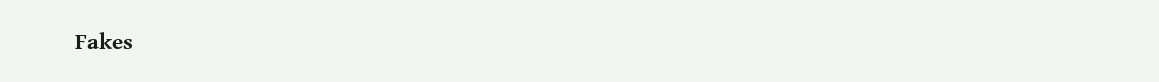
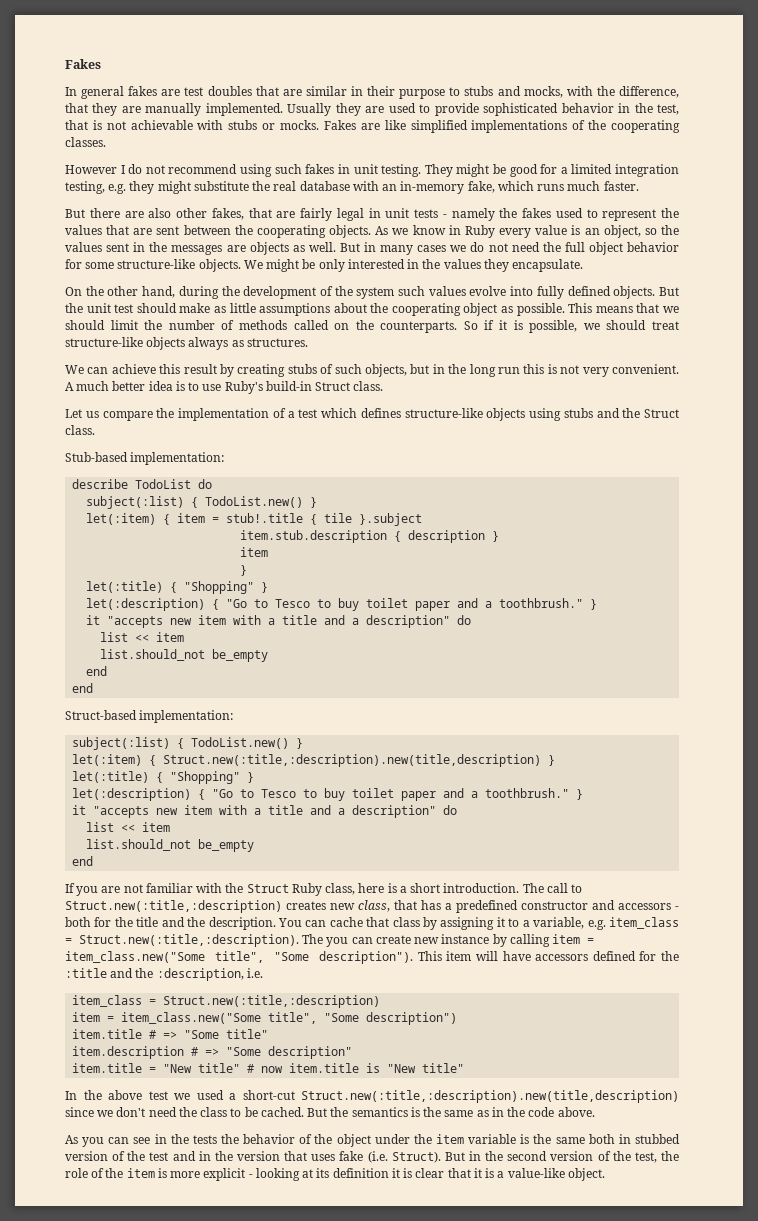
[75,32,133,49] Fakes -> [65,59,101,69] [65,86,679,99] [65,103,679,116] [65,120,680,133] [65,137,106,147] [65,164,679,177] [65,181,639,194] [65,208,679,221] [65,225,679,238] [65,242,680,255] [65,259,584,272] [65,286,679,299] [65,303,679,316] [65,320,679,333] [65,337,308,350] [65,364,679,377] [65,381,384,394] [65,408,679,421] [65,425,95,435] [65,452,225,465] [72,479,213,489] [86,496,318,509] [86,513,423,526] [240,530,500,543] [240,547,269,557] [240,565,248,576] [86,581,269,594] [86,598,598,611] [86,615,472,628] [100,632,185,642] [100,649,269,662] [86,666,108,676] [72,683,94,693] [65,710,234,723] [72,737,304,750] [72,754,556,767] [72,771,255,784] [72,788,584,801] [72,805,458,818] [86,822,171,832] [86,839,255,852] [72,856,94,866] [65,883,583,896] [65,900,679,913] [65,917,680,930] [65,934,595,947] [65,951,680,964] [65,968,263,981] [72,995,381,1008] [72,1012,458,1025] [72,1029,269,1039] [72,1046,353,1059] [72,1063,465,1073] [65,1090,679,1103] [65,1107,595,1117] [65,1134,680,1147] [65,1151,679,1163] [65,1168,605,1181] Fakes // In general fakes are test doubles that are similar in their purpose to stubs and mocks, with the difference, that they are manually implemented. Usually they are used to provide sophisticated behavior in the test, that is not achievable with stubs or mocks. Fakes are like simplified implementations of the cooperating classes. // However I do not recommend using such fakes in unit testing. They might be good for a limited integration testing, e.g. they might substitute the real database with an in-memory fake, which runs much faster. // But there are also other fakes, that are fairly legal in unit tests - namely the fakes used to represent the values that are sent between the cooperating objects. As we know in Ruby every value is an object, so the values sent in the messages are objects as well. But in many cases we do not need the full object behavior for some structure-like objects. We might be only interested in the values they encapsulate. // On the other hand, during the development of the system such values evolve into fully defined objects. But the unit test should make as little assumptions about the cooperating object as possible. This means that we should limit the number of methods called on the counterparts. So if it is possible, we should treat structure-like objects always as structures. // We can achieve this result by creating stubs of such objects, but in the long run this is not very convenient. A much better idea is to use Ruby's build-in Struct class. // Let us compare the implementation of a test which defines structure-like objects using stubs and the Struct class. // Stub-based implementation: // describe TodoList do // subject(:list) { TodoList.new() } // let(:item) { item = stub!.title { tile }.subject // item.stub.description { description } // item // } // let(:title) { "Shopping" } // let(:description) { "Go to Tesco to buy toilet paper and a toothbrush." } // it "accepts new item with a title and a description" do // list << item // list.should_not be_empty // end // end // Struct-based implementation: // subject(:list) { TodoList.new() } // let(:item) { Struct.new(:title,:description).new(title,description) } // let(:title) { "Shopping" } // let(:description) { "Go to Tesco to buy toilet paper and a toothbrush." } // it "accepts new item with a title and a description" do // list << item // list.should_not be_empty // end // If you are not familiar with the Struct Ruby class, here is a short introduction. The call to Struct.new(:title,:description) creates new class, that has a predefined constructor and accessors - both for the title and the description. You can cache that class by assigning it to a variable, e.g. item_class = Struct.new(:title,:description). The you can create new instance by calling item = item_class.new("Some title", "Some description"). This item will have accessors defined for the :title and the :description, i.e. // item_class = Struct.new(:title,:description) // item = item_class.new("Some title", "Some description") // item.title # => "Some title" // item.description # => "Some description" // item.title = "New title" # now item.title is "New title" // In the above test we used a short-cut Struct.new(:title,:description).new(title,description) since we don't need the class to be cached. But the semantics is the same as in the code above. // As you can see in the tests the behavior of the object under the item variable is the same both in stubbed version of the test and in the version that uses fake (i.e. Struct). But in the second version of the test, the role of the item is more explicit - looking at its definition it is clear that it is a value-like object.

